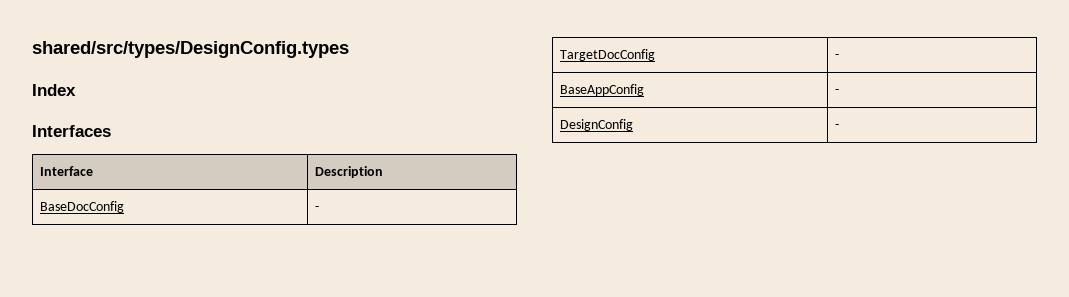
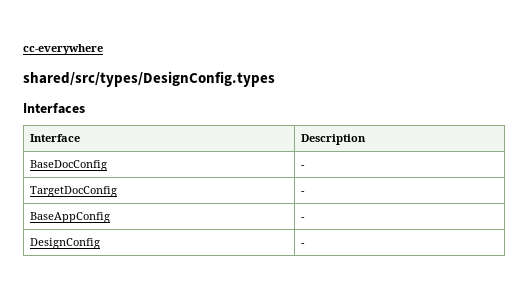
(32, 49) none -> [23,44,103,55] cc-everywhere //
[32,84,76,96] // Index -> (275, 79) none

